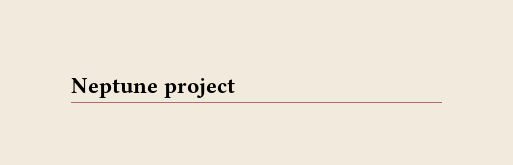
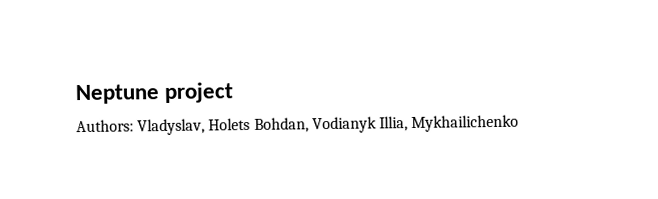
(236, 88) none -> [76,114,520,136] // Authors: Vladyslav, Holets Bohdan, Vodianyk Illia, Mykhailichenko

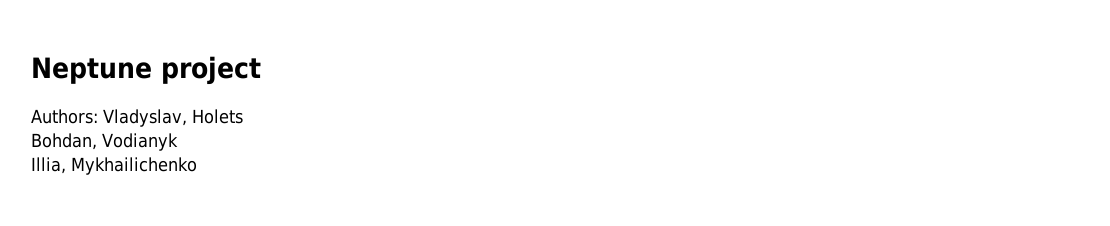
(251, 124) none -> (243, 116) //
(377, 125) none -> (178, 142) //

